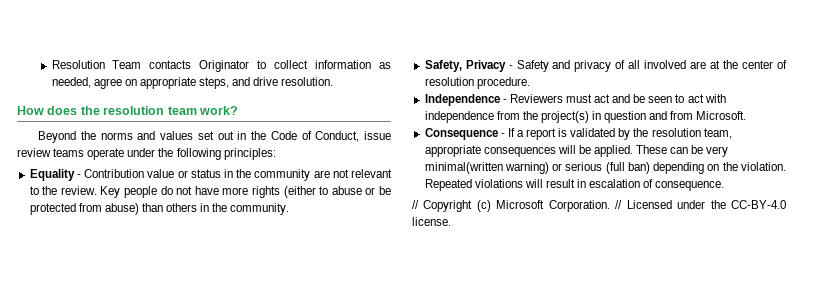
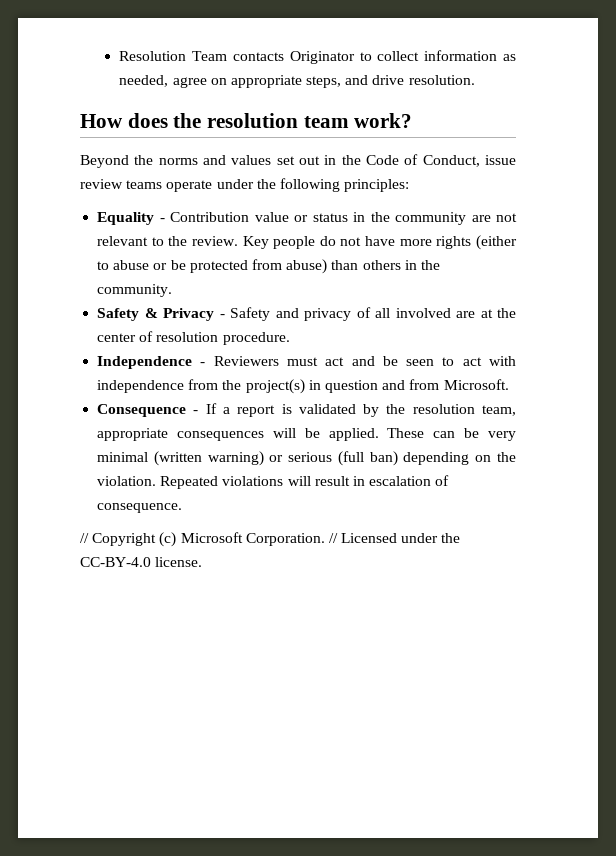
[424,60,462,72] Safety, -> [97,308,158,321] Safety &
[424,162,503,174] minimal(written -> [97,451,202,466] minimal (written

